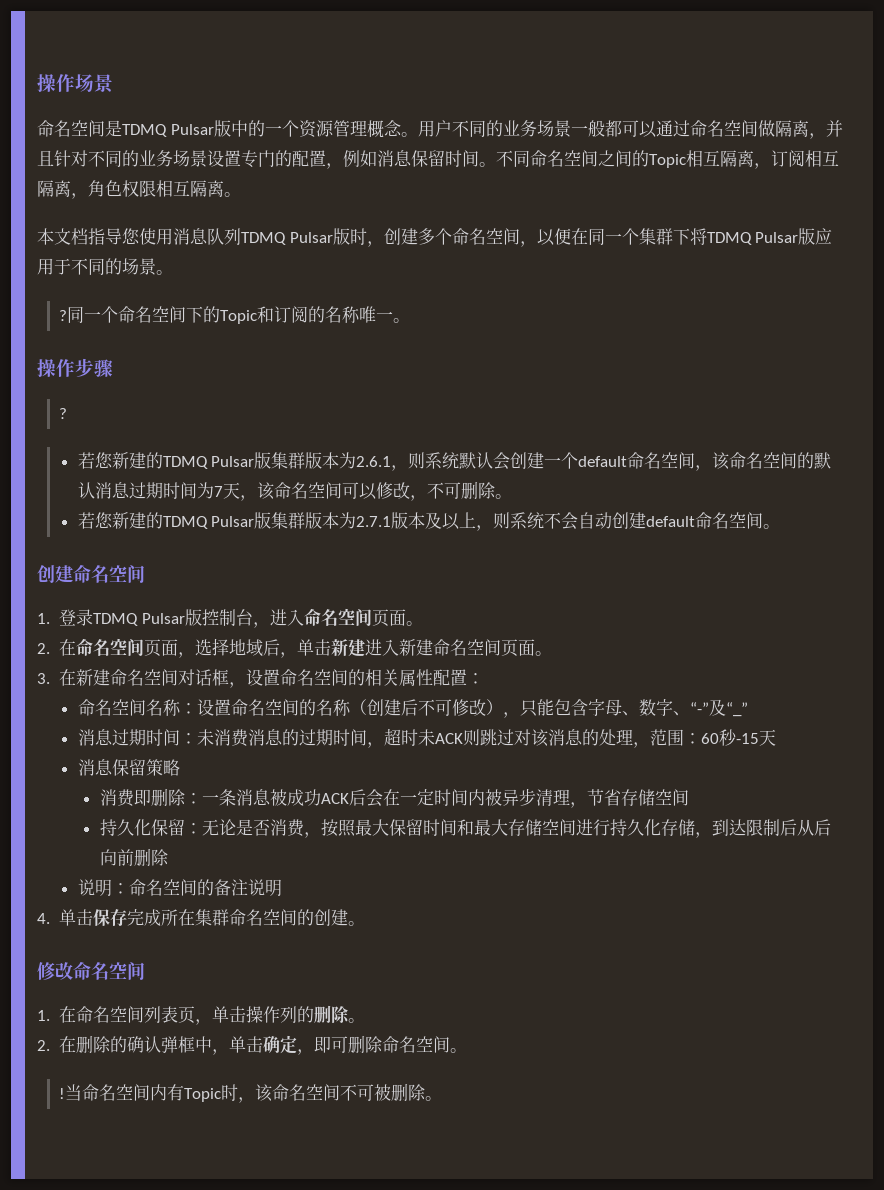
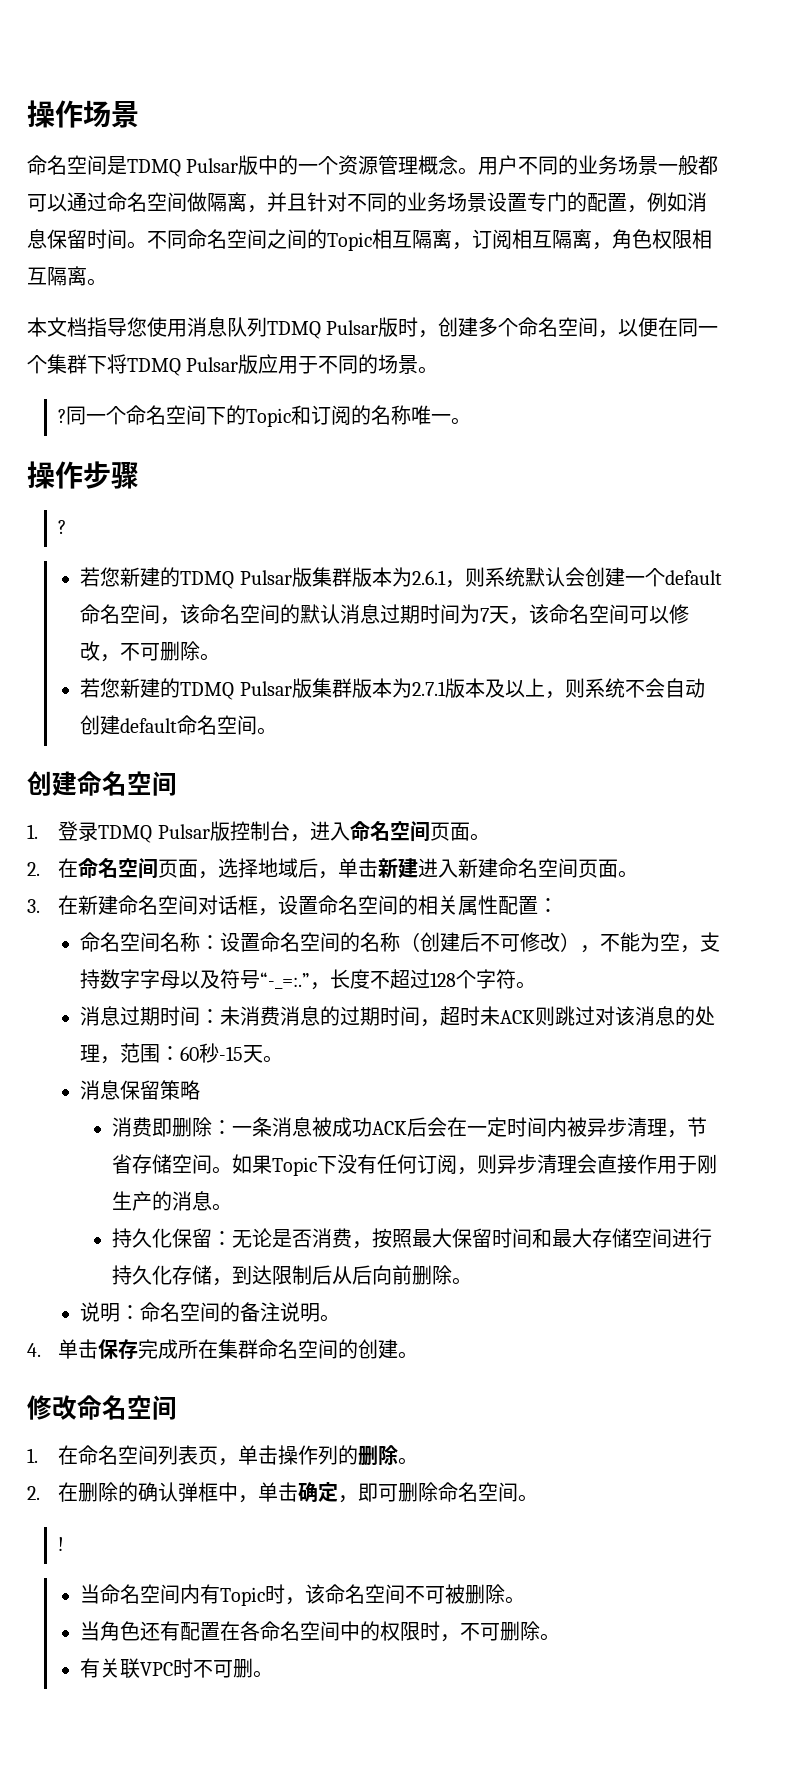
[519,699,748,717] 只能包含字母、数字、“-”及“_” -> [600,932,721,953] [80,969,537,990] 不能为空，支持数字字母以及符号“-_=:.”，长度不超过128个字符。
(776, 737) none -> [263,1055,284,1063] 。
(689, 797) none -> [211,1154,717,1176] [111,1191,232,1211] 。如果Topic下没有任何订阅，则异步清理会直接作用于刚生产的消息。
(169, 857) none -> [451,1277,472,1285] 。
(282, 888) none -> [320,1314,341,1322] 。
(66, 1093) none -> (65, 1544) //
(443, 1098) none -> [80,1621,561,1642] [80,1658,274,1679] // 当角色还有配置在各命名空间中的权限时，不可删除。 // 有关联VPC时不可删。

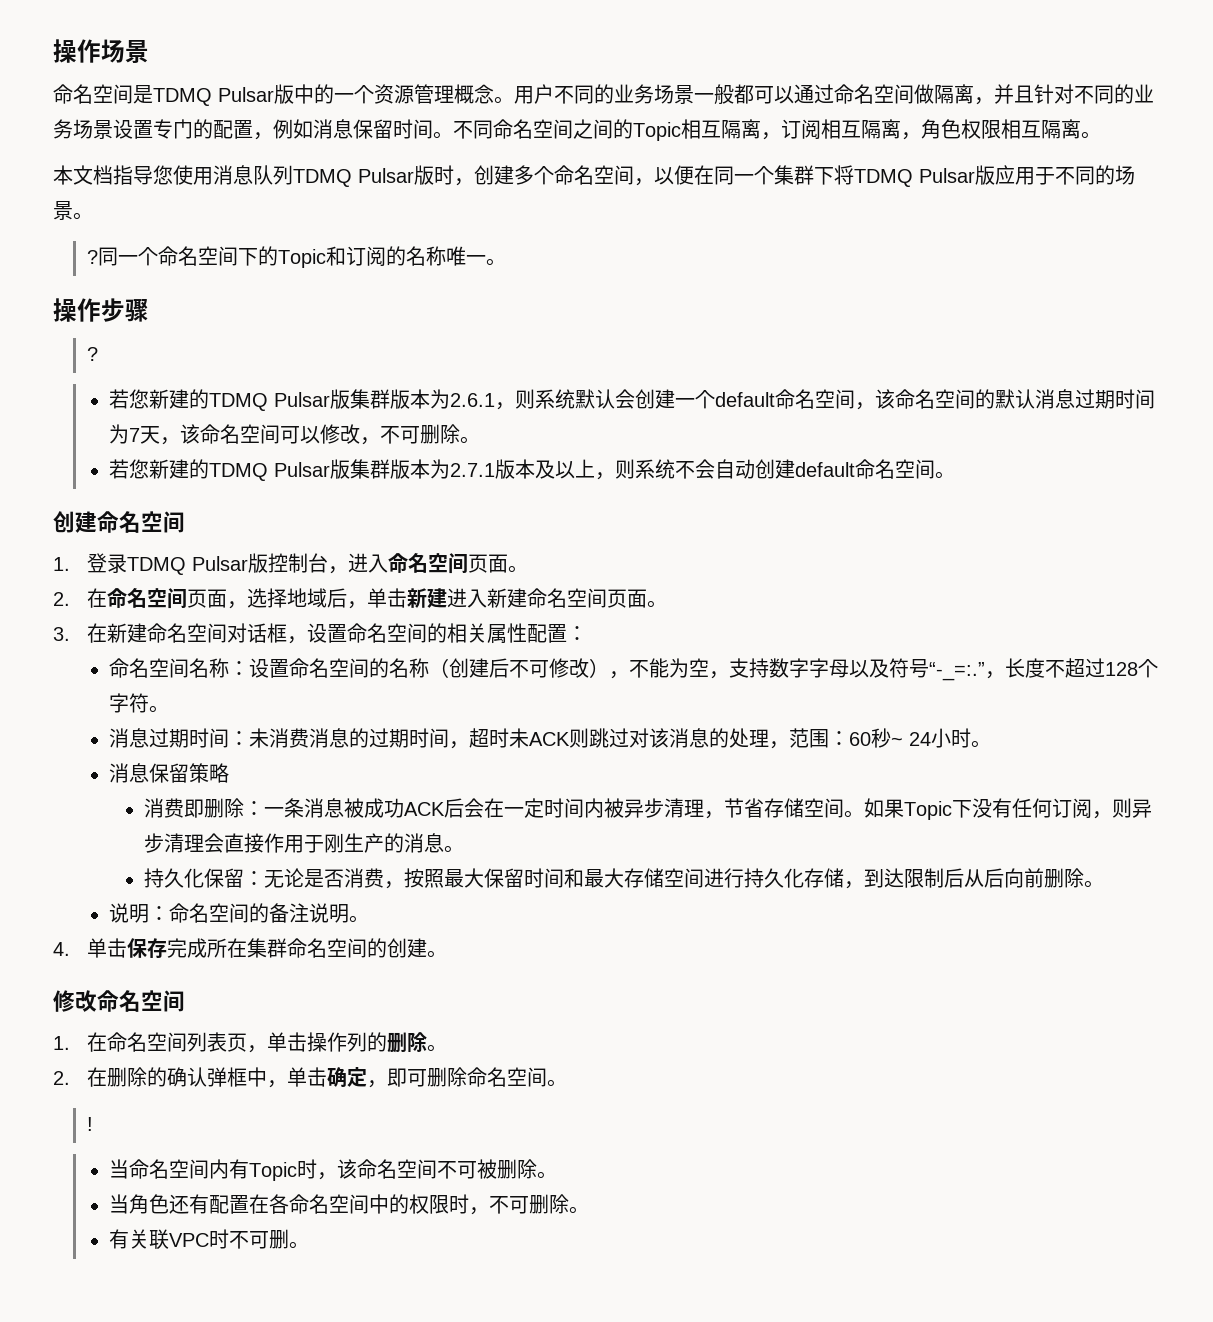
[219,1045,264,1063] -15天 -> [891,728,972,748] ~ 24小时

